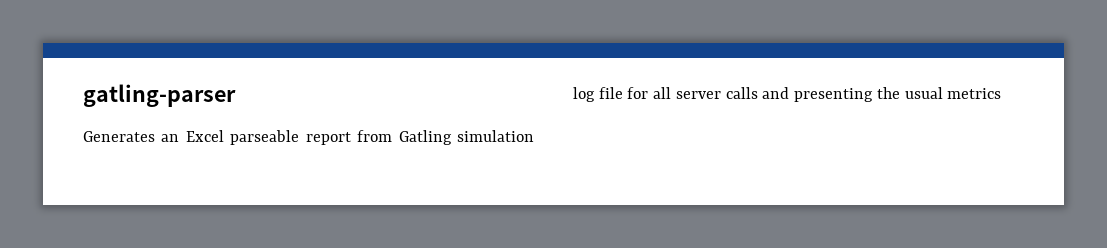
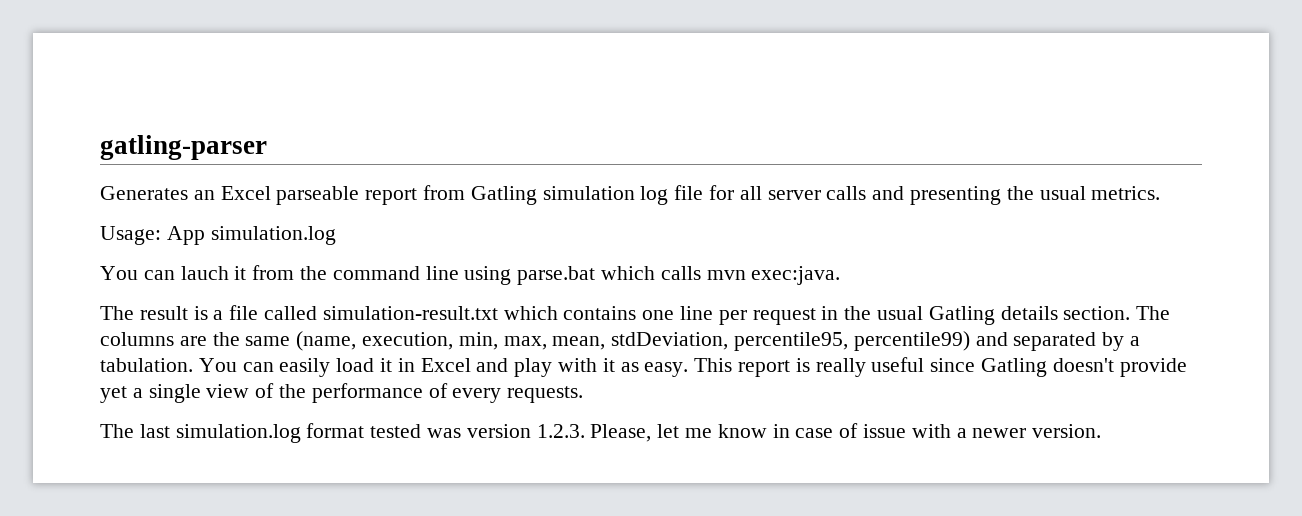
[947,88,1002,99] metrics -> [1091,186,1161,200] [100,226,336,245] [100,265,841,285] [100,305,1171,325] [100,331,1141,351] [100,357,1187,377] [100,383,584,403] [100,423,1102,443] metrics. // Usage: App simulation.log // You can lauch it from the command line using parse.bat which calls mvn exec:java. // The result is a file called simulation-result.txt which contains one line per request in the usual Gatling details section. The columns are the same (name, execution, min, max, mean, stdDeviation, percentile95, percentile99) and separated by a tabulation. You can easily load it in Excel and play with it as easy. This report is really useful since Gatling doesn't provide yet a single view of the performance of every requests. // The last simulation.log format tested was version 1.2.3. Please, let me know in case of issue with a newer version.

